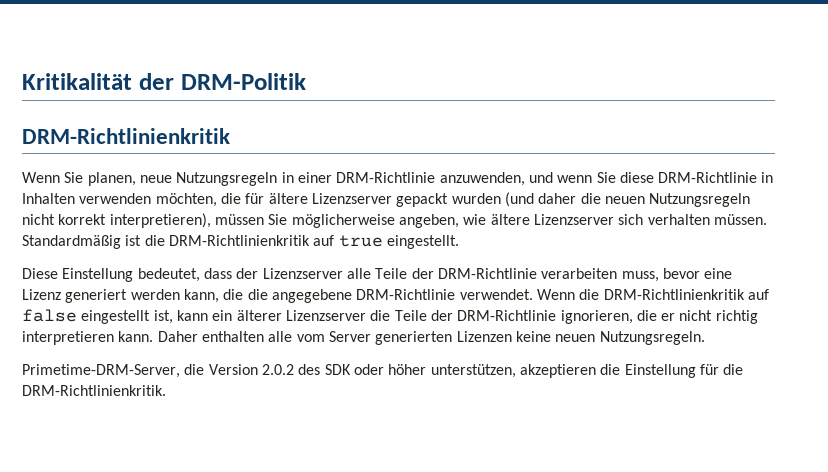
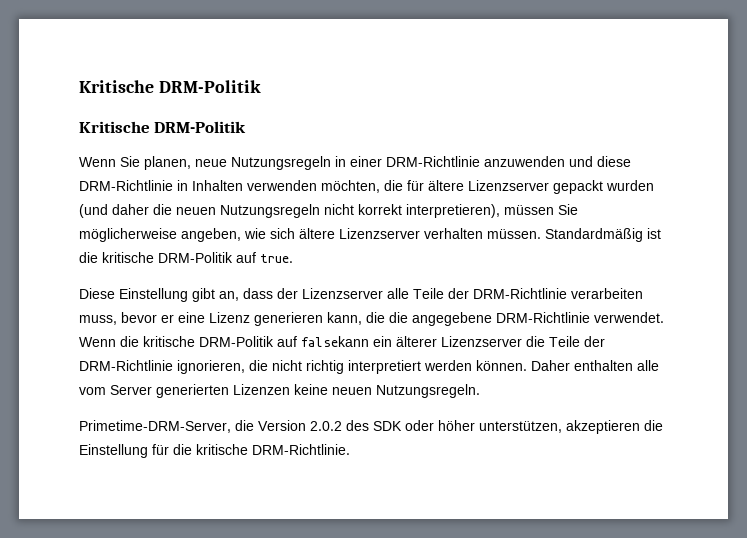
[22,73,306,90] [22,128,230,144] Kritikalität der DRM-Politik // DRM-Richtlinienkritik -> [79,80,261,93] [79,121,247,133] Kritische DRM-Politik // Kritische DRM-Politik
[439,172,616,186] anzuwenden, und wenn Sie -> [484,156,593,167] anzuwenden und
[490,214,644,225] ältere Lizenzserver sich -> [270,228,420,239] sich ältere Lizenzserver
[168,235,459,249] DRM-Richtlinienkritik auf true eingestellt. -> [102,252,293,263] kritische DRM-Politik auf true.
[137,268,200,282] bedeutet, -> [192,288,239,302] gibt an,
(700, 273) none -> [161,314,174,323] er
[65,289,180,303] generiert werden -> [254,312,323,326] generieren
[603,289,769,300] [22,309,208,324] DRM-Richtlinienkritik auf false eingestellt ist, kann -> [143,336,369,347] kritische DRM-Politik auf falsekann
[661,313,676,321] er -> (268, 365) none
[22,331,154,345] interpretieren kann. -> [348,360,527,374] interpretiert werden können.
[22,385,166,396] DRM-Richtlinienkritik. -> [196,444,350,455] kritische DRM-Richtlinie.

